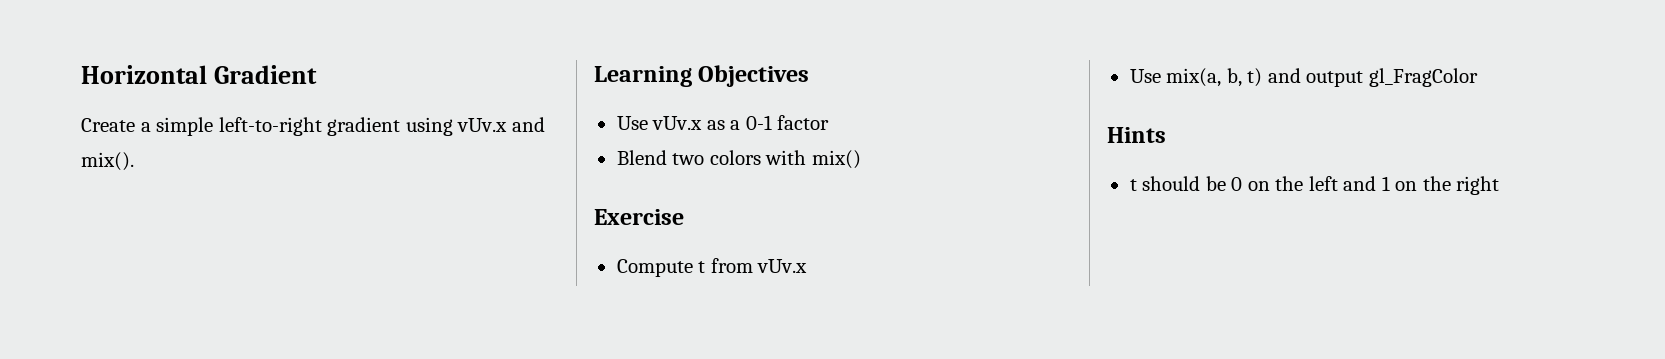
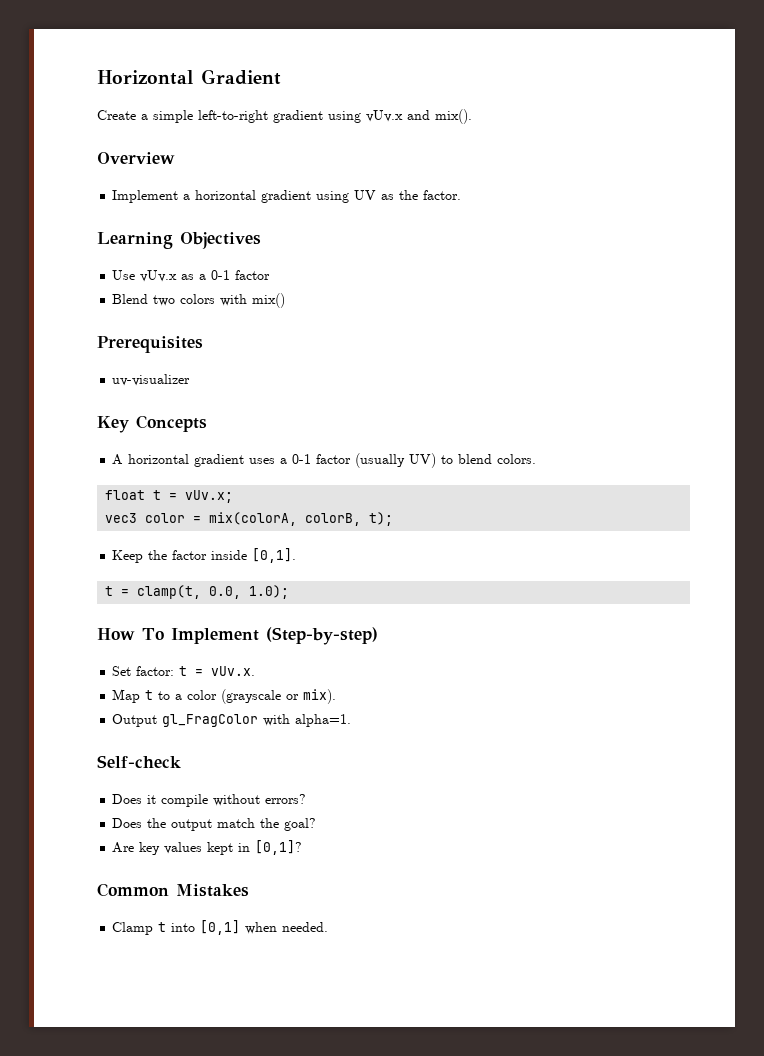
(134, 161) none -> [97,152,175,164] [112,190,462,203] // Overview // Implement a horizontal gradient using UV as the factor.
[594,209,684,225] [616,258,808,277] [1129,68,1478,87] [1107,127,1166,143] [1129,176,1500,195] Exercise // Compute t from vUv.x // Use mix(a, b, t) and output gl_FragColor // Hints // t should be 0 on the left and 1 on the right -> [97,336,203,353] [112,374,191,386] [97,415,207,433] [112,453,537,468] [105,490,234,503] [105,512,394,526] [112,548,297,563] [105,585,290,599] [97,627,378,645] [112,666,256,676] [112,689,337,704] [112,714,352,727] [97,755,181,768] [112,794,307,807] [112,818,317,831] [112,840,303,855] [97,883,249,897] [112,920,329,935] Prerequisites // uv-visualizer // Key Concepts // A horizontal gradient uses a 0-1 factor (usually UV) to blend colors. // float t = vUv.x; // vec3 color = mix(colorA, colorB, t); // Keep the factor inside [0,1]. // t = clamp(t, 0.0, 1.0); // How To Implement (Step-by-step) // Set factor: t = vUv.x. // Map t to a color (grayscale or mix). // Output gl_FragColor with alpha=1. // Self-check // Does it compile without errors? // Does the output match the goal? // Are key values kept in [0,1]? // Common Mistakes // Clamp t into [0,1] when needed.

